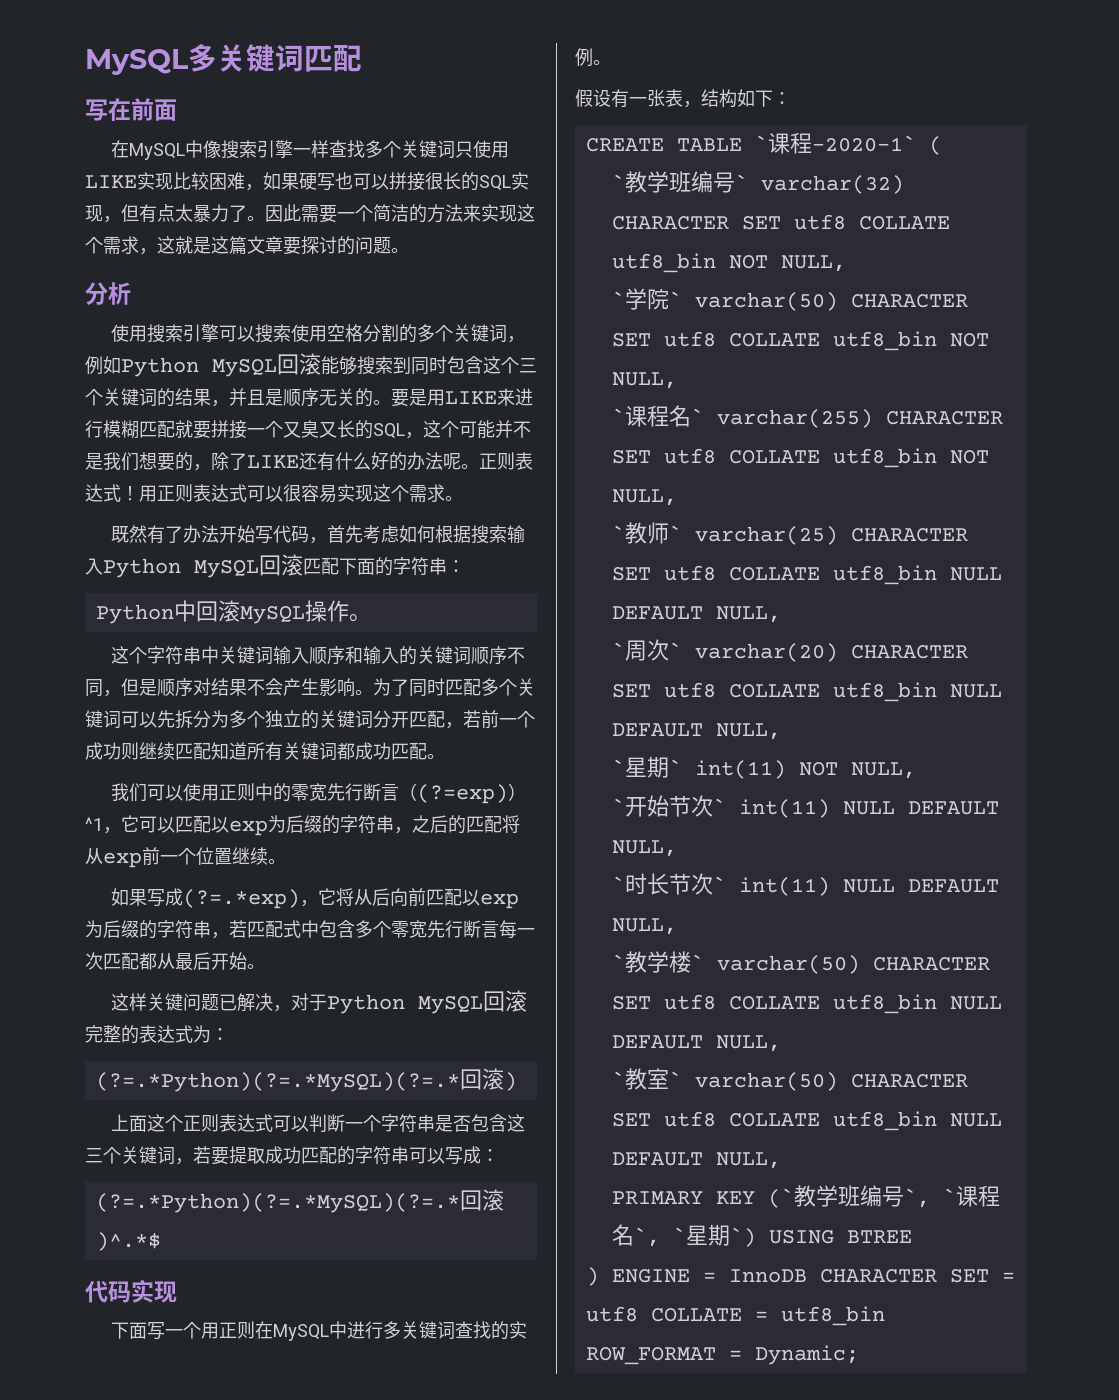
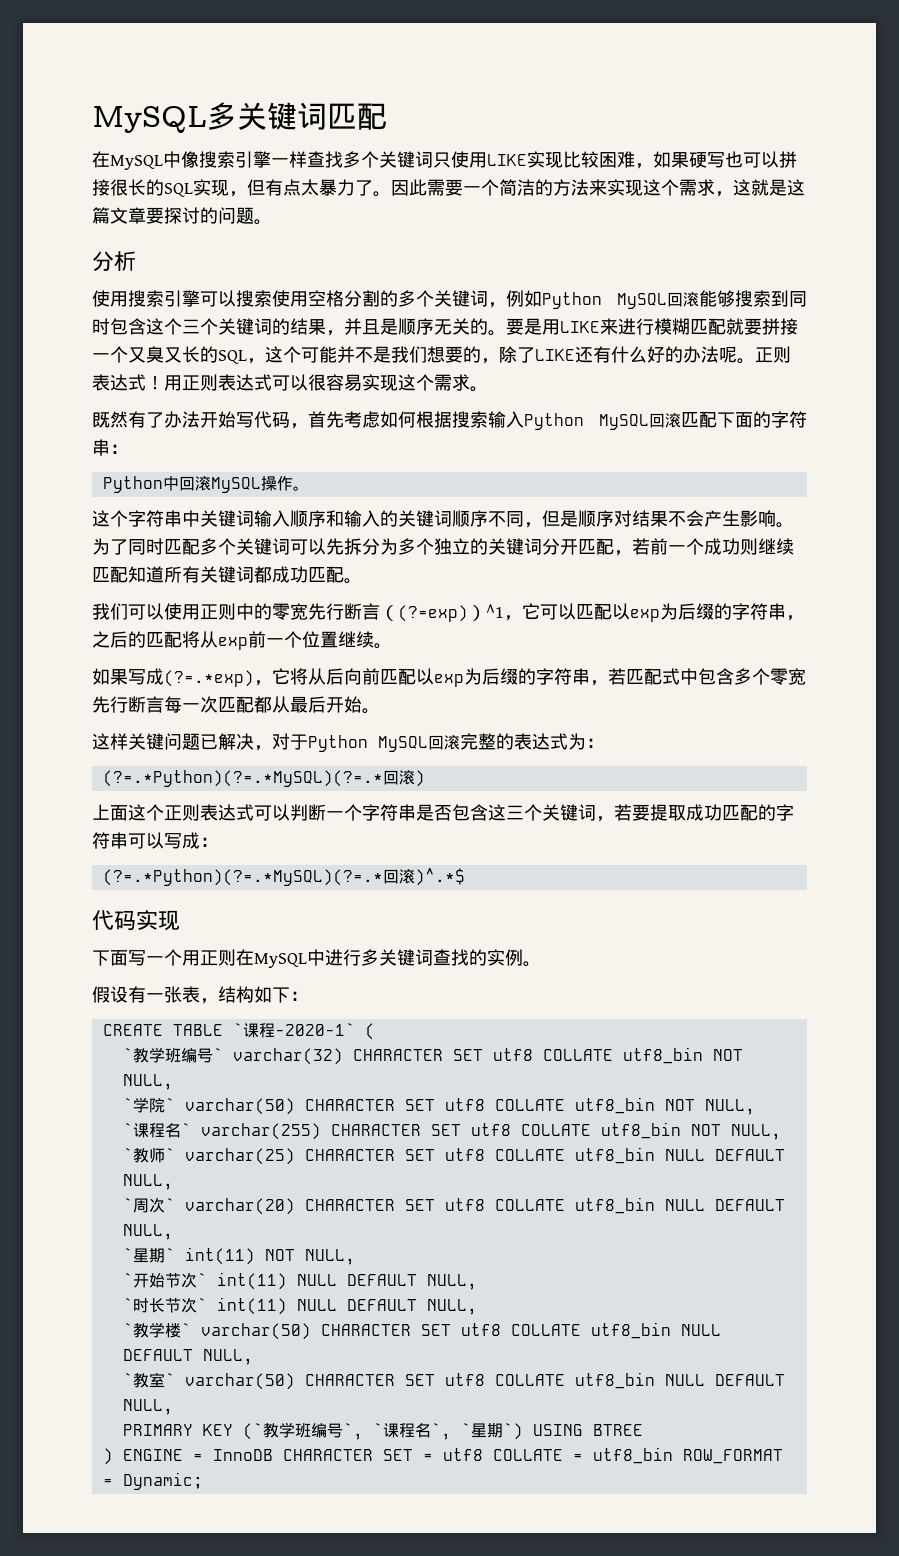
[85,98,177,121] // 写在前面 -> (387, 116) none

